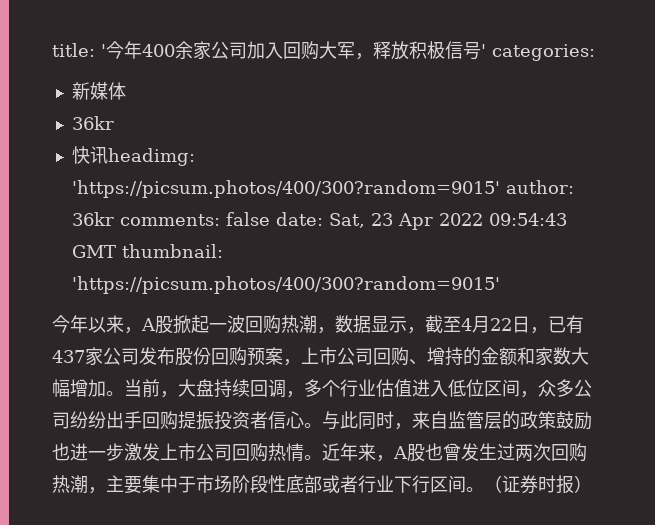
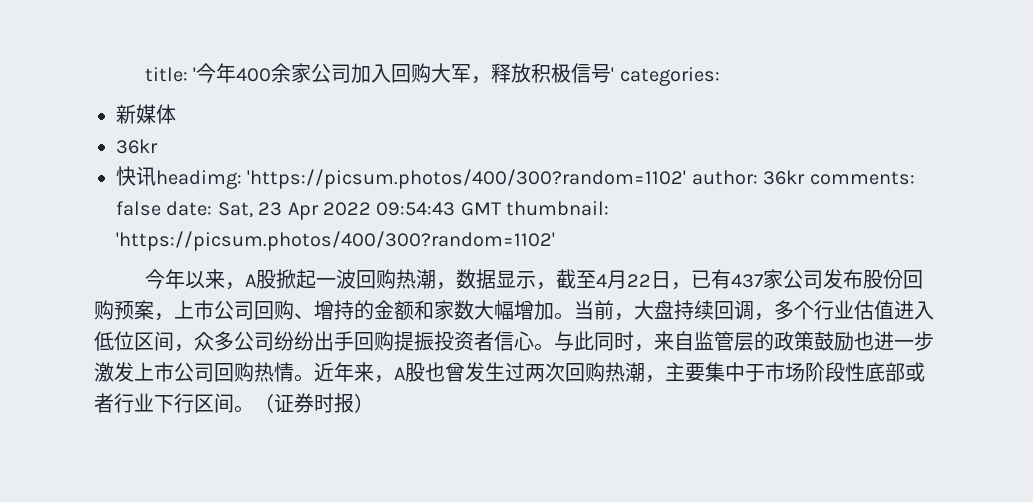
[71,180,500,198] 'https://picsum.photos/400/300?random=9015' -> [247,169,687,189] 'https://picsum.photos/400/300?random=1102'
[71,276,500,294] 'https://picsum.photos/400/300?random=9015' -> [116,231,555,251] 'https://picsum.photos/400/300?random=1102'

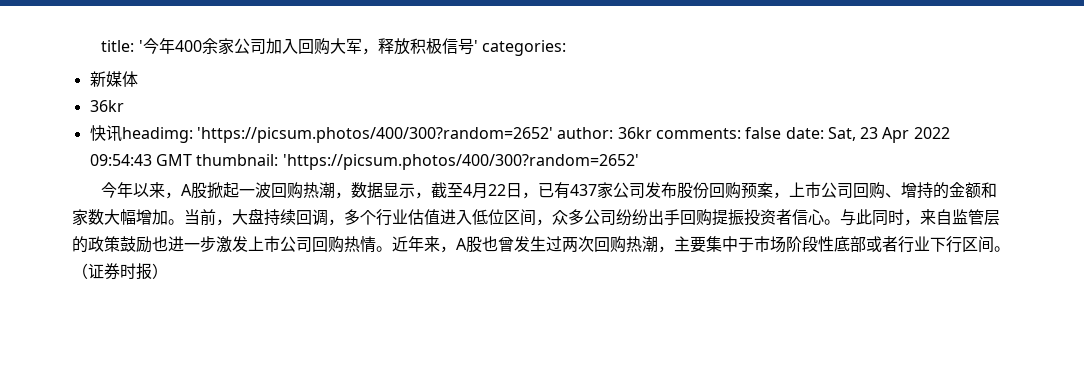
[247,169,687,189] 'https://picsum.photos/400/300?random=1102' -> [196,127,553,143] 'https://picsum.photos/400/300?random=2652'
[116,231,555,251] 'https://picsum.photos/400/300?random=1102' -> [282,154,639,170] 'https://picsum.photos/400/300?random=2652'

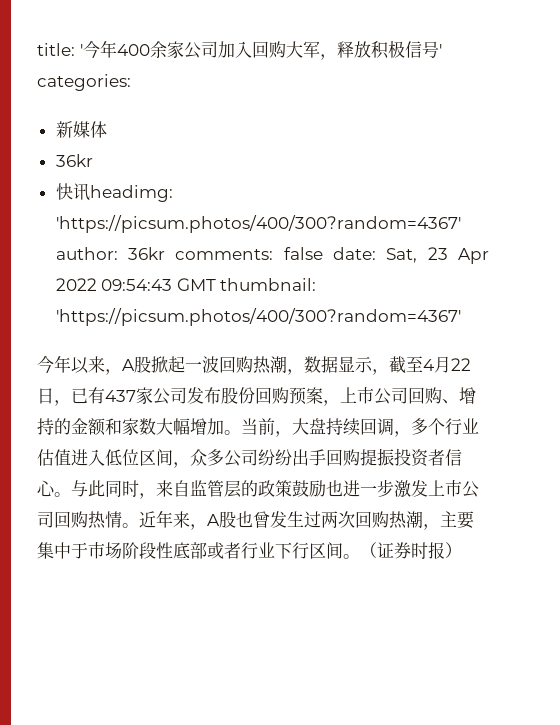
[196,127,553,143] 'https://picsum.photos/400/300?random=2652' -> [55,215,461,233] 'https://picsum.photos/400/300?random=4367'
[282,154,639,170] 'https://picsum.photos/400/300?random=2652' -> [55,308,461,326] 'https://picsum.photos/400/300?random=4367'

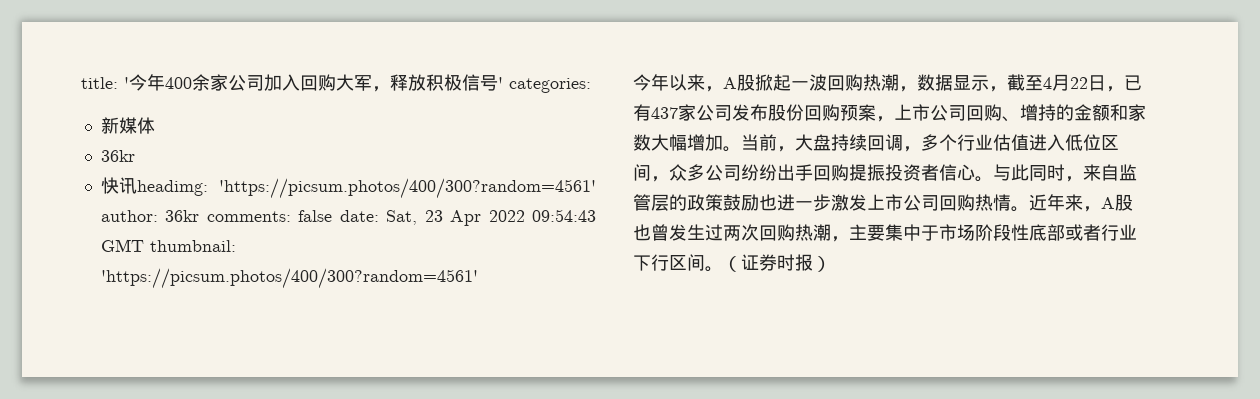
[55,215,461,233] 'https://picsum.photos/400/300?random=4367' -> [219,178,596,199] 'https://picsum.photos/400/300?random=4561'
[55,308,461,326] 'https://picsum.photos/400/300?random=4367' -> [100,268,478,289] 'https://picsum.photos/400/300?random=4561'

